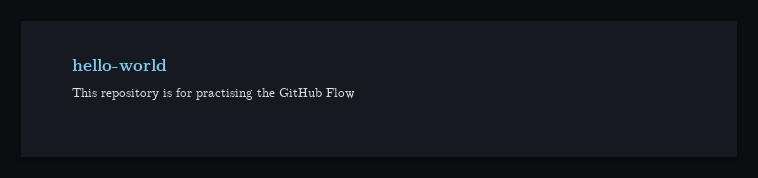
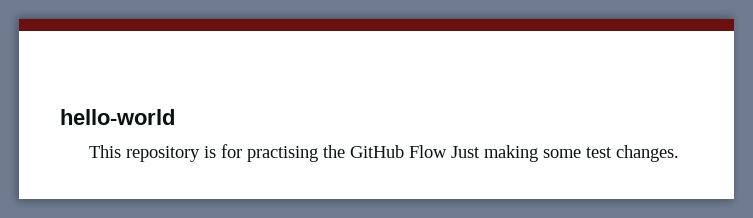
(355, 93) none -> [451,145,680,162] Just making some test changes.

